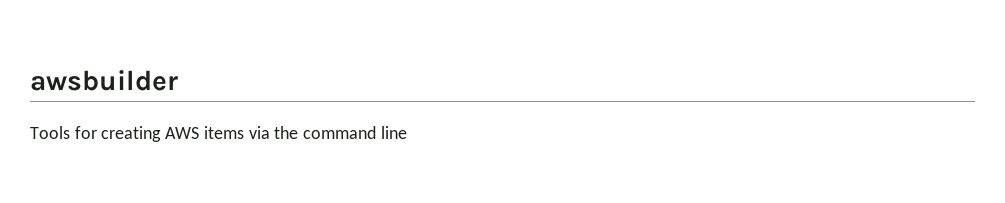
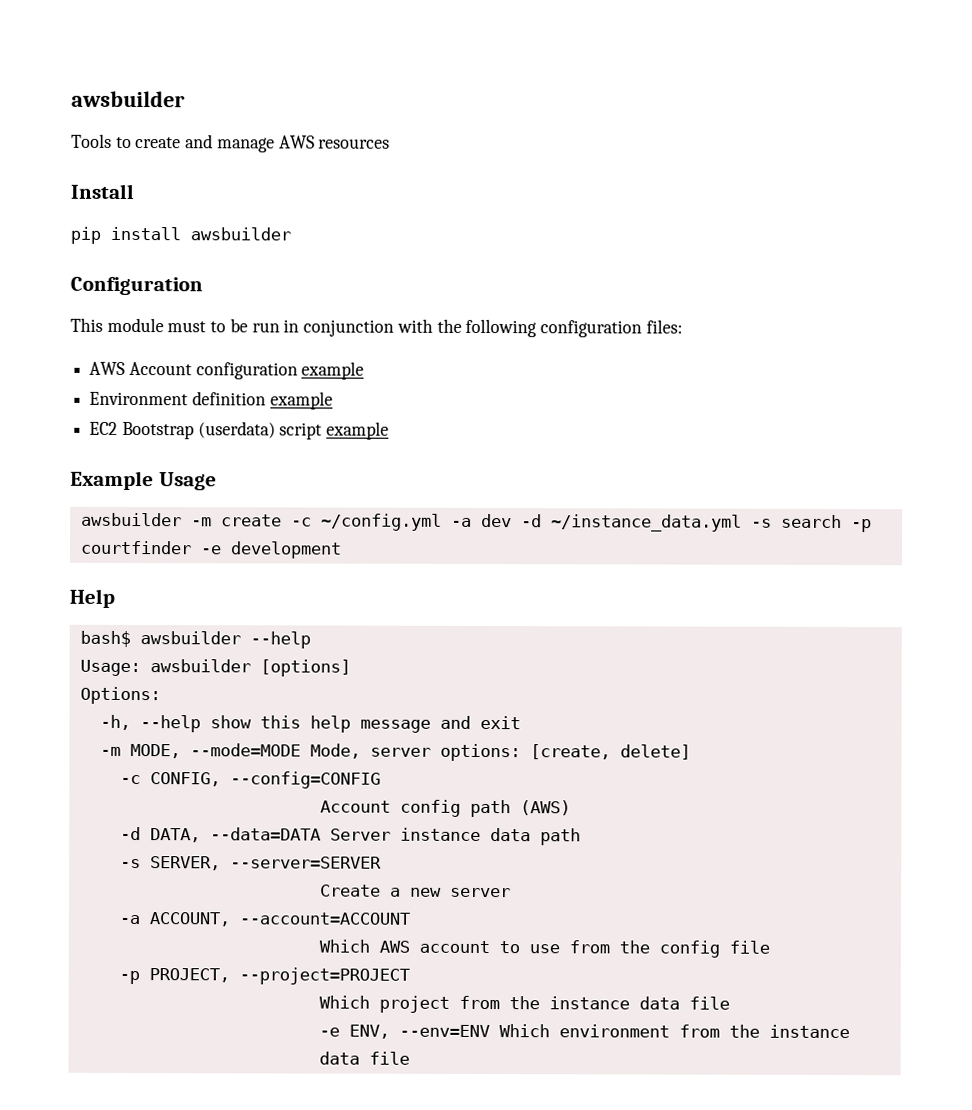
[74,126,407,142] for creating AWS items via the command line -> [115,134,391,153] [70,183,135,200] [70,226,291,244] [70,276,203,296] [70,317,683,338] [89,361,365,380] [89,391,333,410] [89,421,390,440] [70,470,217,491] [80,512,872,533] [80,540,342,559] [69,588,115,608] [79,630,311,649] [79,659,351,677] [79,686,161,705] [99,714,521,733] [99,743,691,762] [119,771,381,789] [319,799,571,818] [119,826,581,846] [119,856,382,871] [319,884,511,898] [118,912,411,927] [318,939,770,958] [118,967,410,985] [318,995,730,1013] [318,1024,850,1039] [318,1051,410,1065] to create and manage AWS resources // Install // pip install awsbuilder // Configuration // This module must to be run in conjunction with the following configuration files: // AWS Account configuration example // Environment definition example // EC2 Bootstrap (userdata) script example // Example Usage // awsbuilder -m create -c ~/config.yml -a dev -d ~/instance_data.yml -s search -p courtfinder -e development // Help // bash$ awsbuilder --help // Usage: awsbuilder [options] // Options: // -h, --help show this help message and exit // -m MODE, --mode=MODE Mode, server options: [create, delete] // -c CONFIG, --config=CONFIG // Account config path (AWS) // -d DATA, --data=DATA Server instance data path // -s SERVER, --server=SERVER // Create a new server // -a ACCOUNT, --account=ACCOUNT // Which AWS account to use from the config file // -p PROJECT, --project=PROJECT // Which project from the instance data file // -e ENV, --env=ENV Which environment from the instance data file

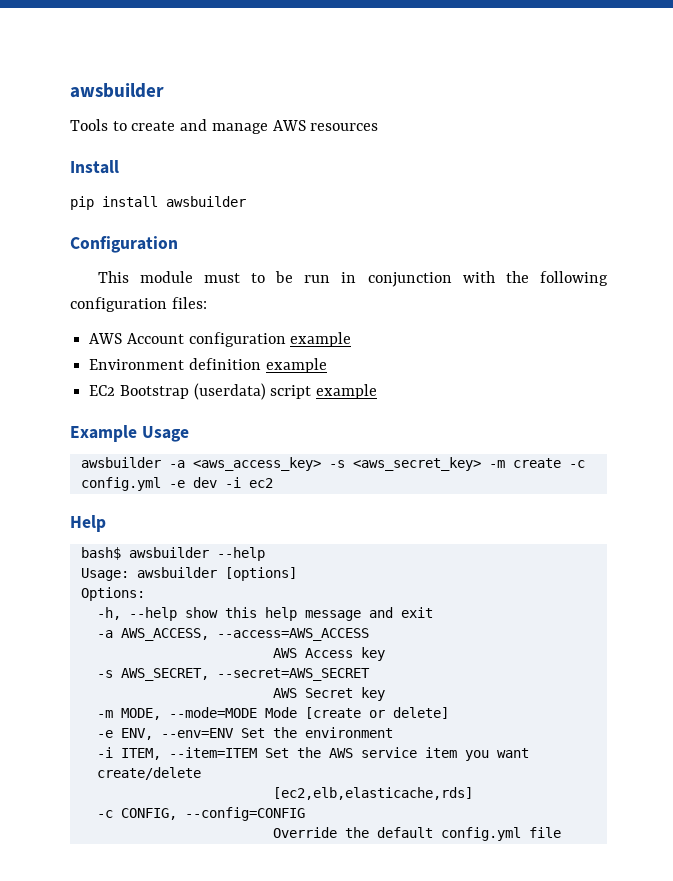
[190,513,872,533] [80,540,342,559] -m create -c ~/config.yml -a dev -d ~/instance_data.yml -s search -p courtfinder -e development -> [168,457,585,471] [80,477,273,491] -a <aws_access_key> -s <aws_secret_key> -m create -c config.yml -e dev -i ec2
[99,743,691,762] [119,771,381,789] [319,799,571,818] [119,826,581,846] [119,856,382,871] [319,884,511,898] [118,912,411,927] [318,939,770,958] [118,967,410,985] [318,995,730,1013] [318,1024,850,1039] [318,1051,360,1065] -m MODE, --mode=MODE Mode, server options: [create, delete] // -c CONFIG, --config=CONFIG // Account config path (AWS) // -d DATA, --data=DATA Server instance data path // -s SERVER, --server=SERVER // Create a new server // -a ACCOUNT, --account=ACCOUNT // Which AWS account to use from the config file // -p PROJECT, --project=PROJECT // Which project from the instance data file // -e ENV, --env=ENV Which environment from the instance data -> [96,628,369,641] [272,647,385,661] [96,668,370,681] [272,687,385,701] [96,707,449,720] [96,727,393,740] [96,747,529,761] [96,767,201,780] [272,787,473,800] [96,807,305,821] [272,827,521,841] -a AWS_ACCESS, --access=AWS_ACCESS // AWS Access key // -s AWS_SECRET, --secret=AWS_SECRET // AWS Secret key // -m MODE, --mode=MODE Mode [create or delete] // -e ENV, --env=ENV Set the environment // -i ITEM, --item=ITEM Set the AWS service item you want create/delete // [ec2,elb,elasticache,rds] // -c CONFIG, --config=CONFIG // Override the default config.yml

